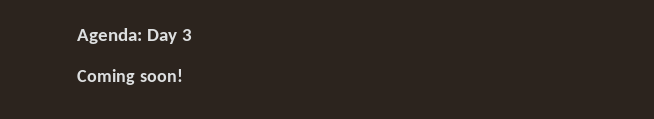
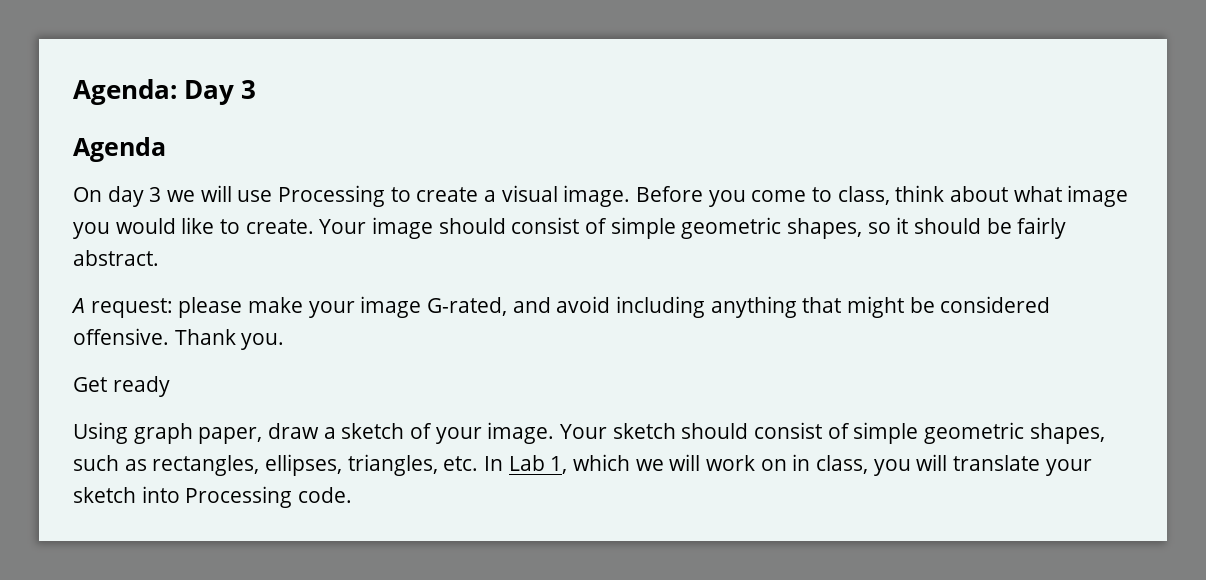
[77,69,183,85] Coming soon! -> [73,137,166,162] [73,185,1129,207] [73,217,1067,239] [73,250,159,266] [71,296,1051,318] [73,328,285,350] [73,376,170,397] [73,422,1105,444] [73,454,1092,476] [73,486,353,508] Agenda // On day 3 we will use Processing to create a visual image. Before you come to class, think about what image you would like to create. Your image should consist of simple geometric shapes, so it should be fairly abstract. // A request: please make your image G-rated, and avoid including anything that might be considered offensive. Thank you. // Get ready // Using graph paper, draw a sketch of your image. Your sketch should consist of simple geometric shapes, such as rectangles, ellipses, triangles, etc. In Lab 1, which we will work on in class, you will translate your sketch into Processing code.

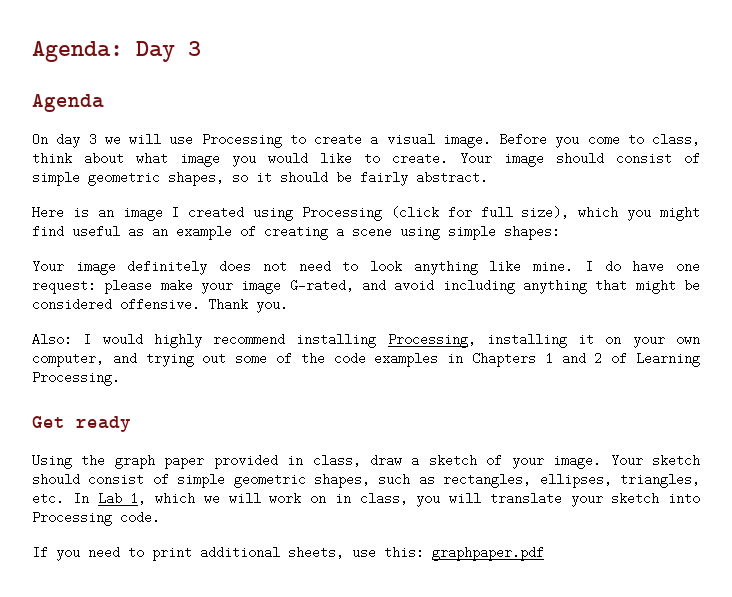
[71,298,85,313] A -> [32,206,700,221] [32,225,560,240] [32,260,700,275] Here is an image I created using Processing (click for full size), which you might find useful as an example of creating a scene using simple shapes: // Your image definitely does not need to look anything like mine. I do have one
[73,376,170,397] [73,422,263,444] Get ready // Using graph paper, -> [32,333,700,348] [32,352,700,367] [32,371,120,386] [32,416,131,432] [32,454,361,469] Also: I would highly recommend installing Processing, installing it on your own computer, and trying out some of the code examples in Chapters 1 and 2 of Learning Processing. // Get ready // Using the graph paper provided in class,
(353, 495) none -> [32,546,544,561] // If you need to print additional sheets, use this: graphpaper.pdf

